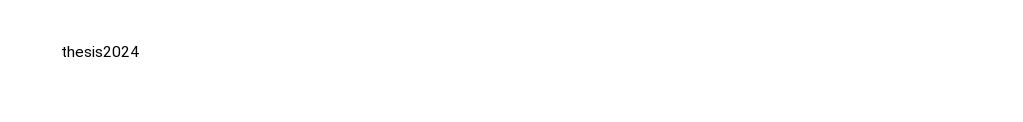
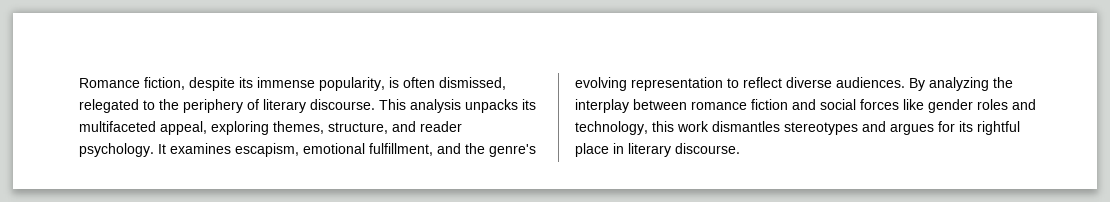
[61,46,139,57] thesis2024 -> [79,77,506,91] [79,99,536,113] [79,121,462,135] [79,143,536,157] [575,77,1013,91] [575,99,1036,113] [575,121,1020,135] [575,143,740,157] Romance fiction, despite its immense popularity, is often dismissed, relegated to the periphery of literary discourse. This analysis unpacks its multifaceted appeal, exploring themes, structure, and reader psychology. It examines escapism, emotional fulfillment, and the genre's evolving representation to reflect diverse audiences. By analyzing the interplay between romance fiction and social forces like gender roles and technology, this work dismantles stereotypes and argues for its rightful place in literary discourse.

